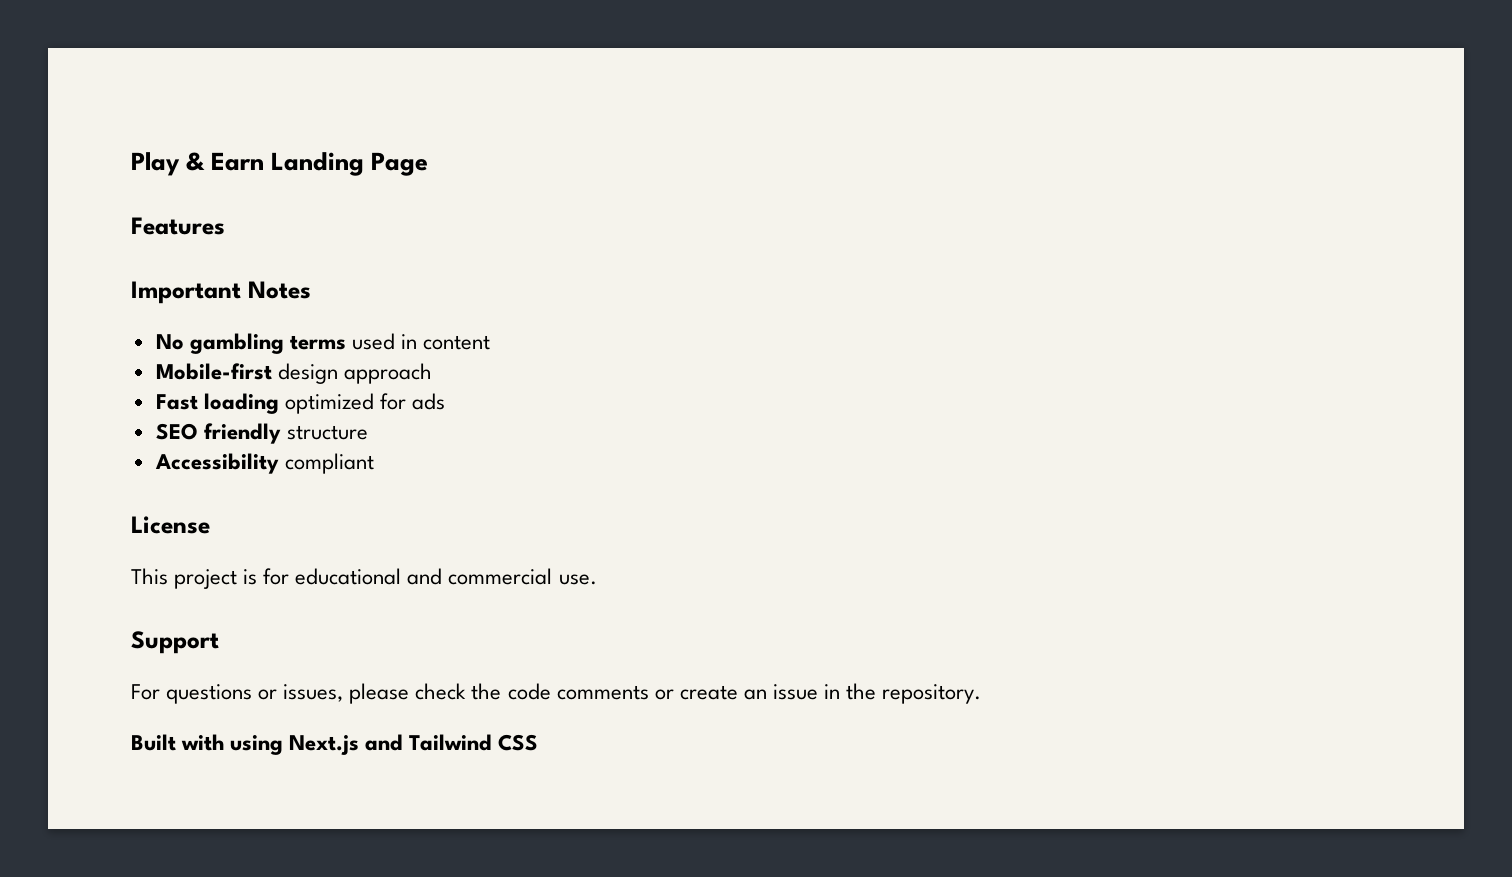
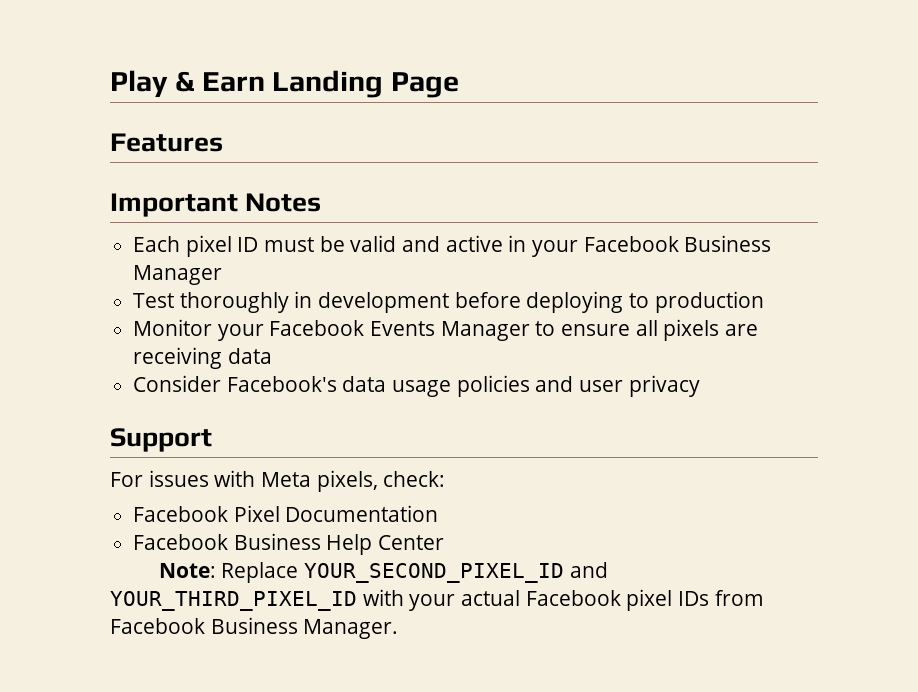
[155,333,491,354] [155,363,432,384] [155,393,446,414] [155,423,368,444] [154,453,374,474] [131,516,210,534] [131,568,597,589] [131,631,219,654] [131,683,982,704] [131,734,539,755] No gambling terms used in content // Mobile-first design approach // Fast loading optimized for ads // SEO friendly structure // Accessibility compliant // License // This project is for educational and commercial use. // Support // For questions or issues, please check the code comments or create an issue in the repository. // Built with using Next.js and Tailwind CSS -> [133,235,772,257] [133,265,223,285] [133,291,764,313] [133,319,759,341] [133,347,272,369] [133,375,700,397] [110,428,212,452] [110,470,446,492] [133,505,439,522] [133,533,445,555] [158,562,608,583] [110,589,764,611] [110,617,399,639] Each pixel ID must be valid and active in your Facebook Business Manager // Test thoroughly in development before deploying to production // Monitor your Facebook Events Manager to ensure all pixels are receiving data // Consider Facebook's data usage policies and user privacy // Support // For issues with Meta pixels, check: // Facebook Pixel Documentation // Facebook Business Help Center // Note: Replace YOUR_SECOND_PIXEL_ID and YOUR_THIRD_PIXEL_ID with your actual Facebook pixel IDs from Facebook Business Manager.

